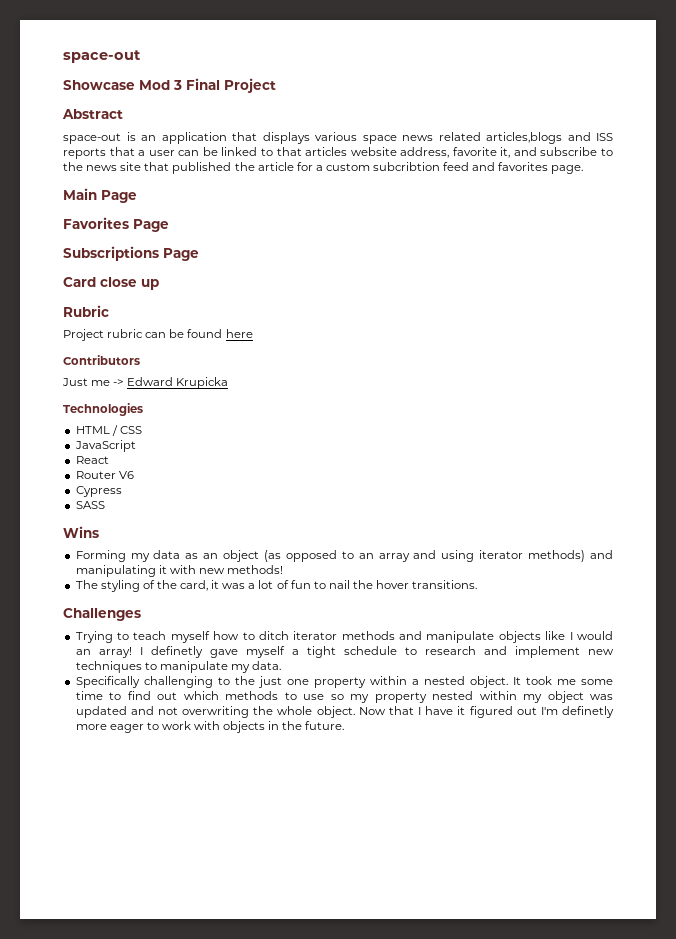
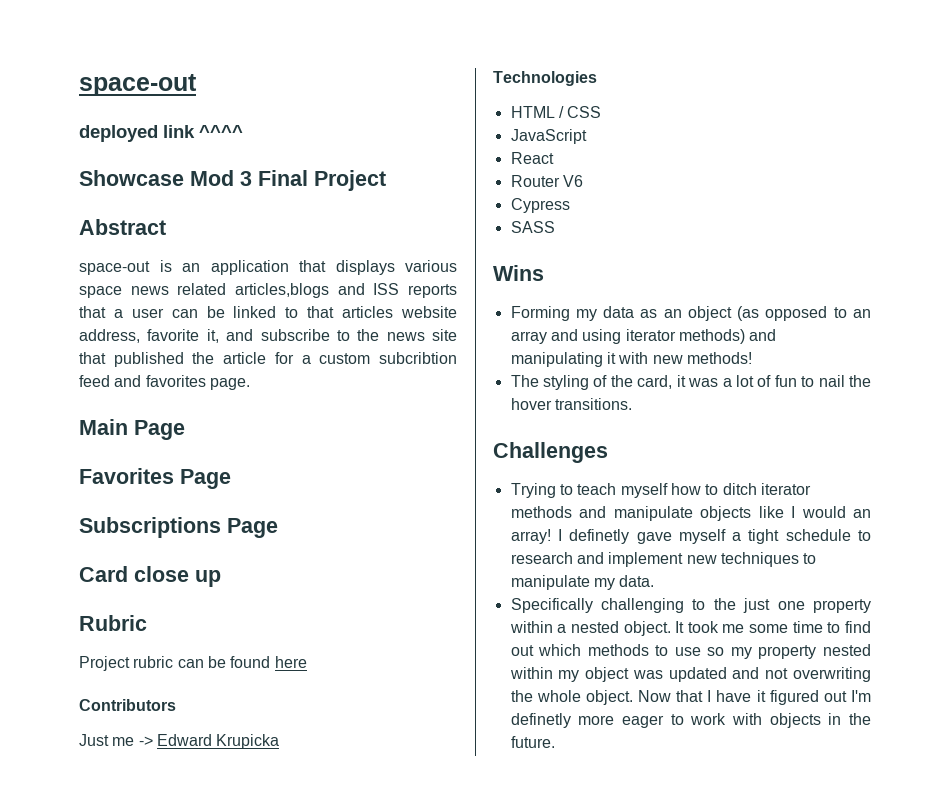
[63,50,141,63] space-out -> [79,74,197,96] [79,125,243,142] space-out // deployed link ^^^^

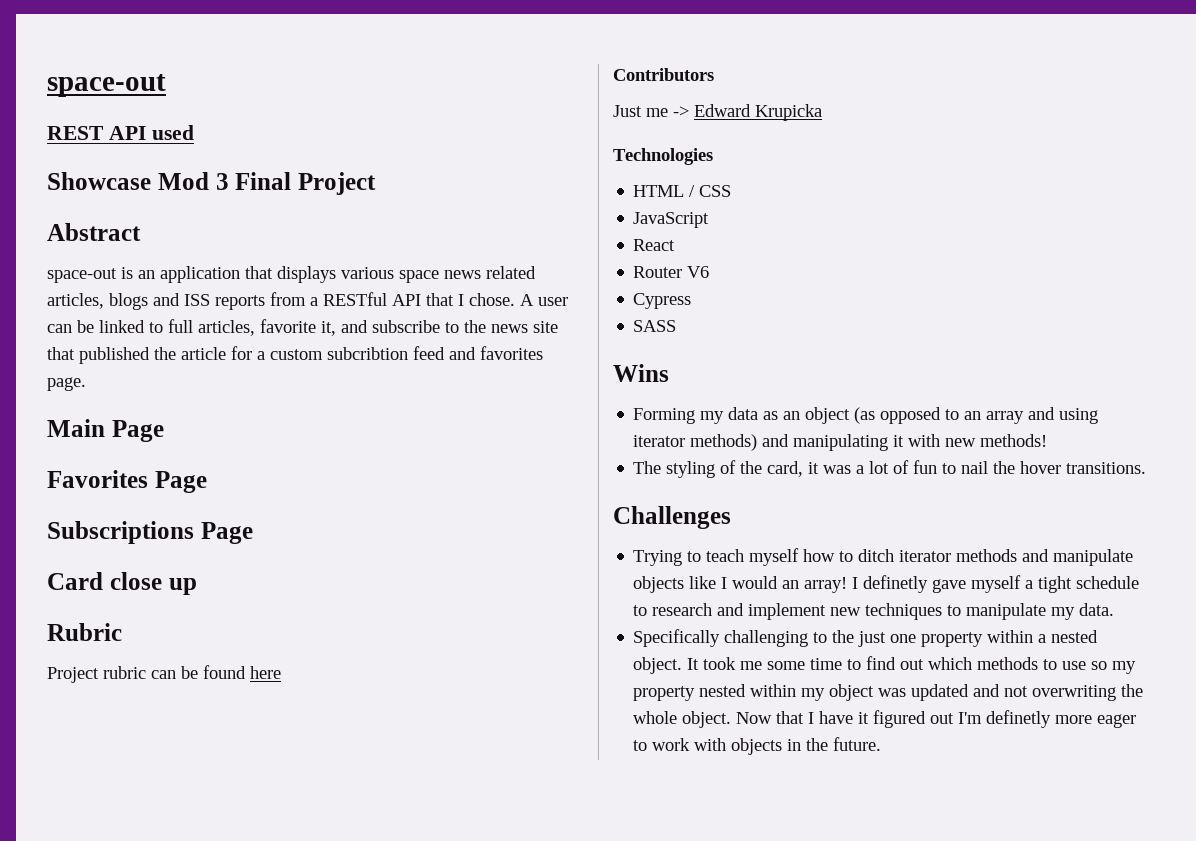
[79,125,243,142] deployed link ^^^^ -> [47,125,194,140] REST API used
[234,283,329,298] articles,blogs -> [47,293,148,310] articles, blogs
[79,306,123,318] that a -> [270,292,534,306] from a RESTful API that I chose. A
[307,306,457,318] [79,329,140,343] that articles website address, -> [168,319,255,336] full articles,

